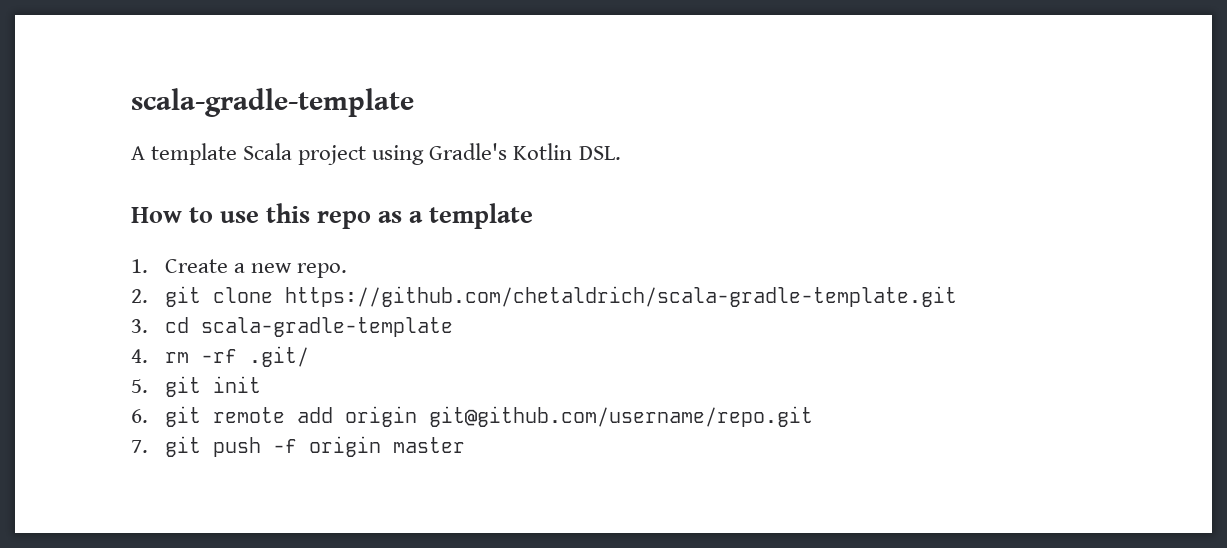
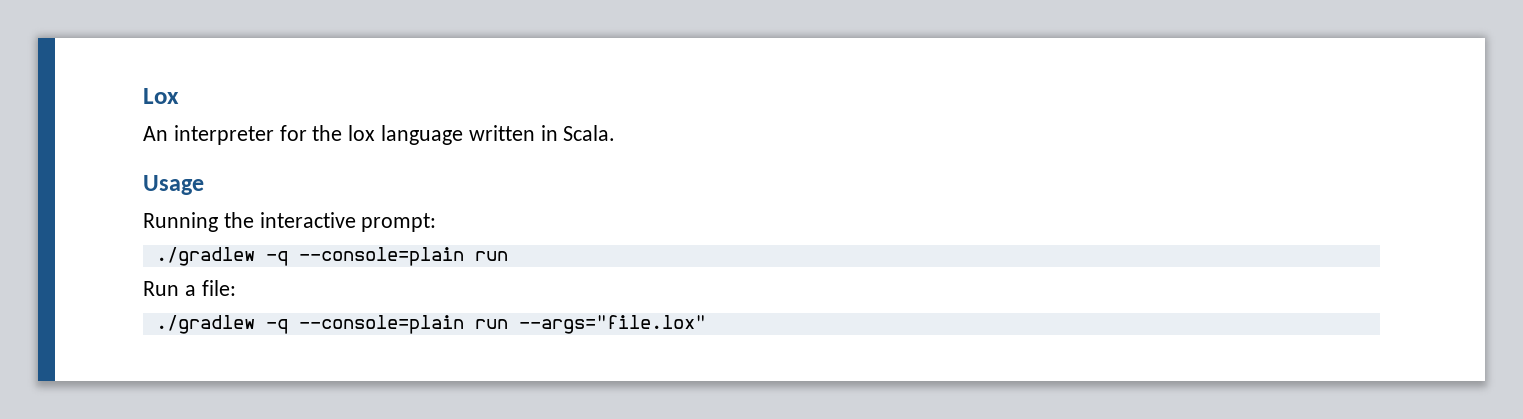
[131,88,414,117] [131,143,621,165] [131,203,534,229] [131,259,348,278] [131,286,958,307] [131,317,454,337] [131,346,310,367] [131,376,262,397] [131,406,814,427] [131,436,466,457] scala-gradle-template // A template Scala project using Gradle's Kotlin DSL. // How to use this repo as a template // 1. Create a new repo. // 2. git clone https://github.com/chetaldrich/scala-gradle-template.git // 3. cd scala-gradle-template // 4. rm -rf .git/ // 5. git init // 6. git remote add origin git@github.com/username/repo.git // 7. git push -f origin master -> [143,88,179,104] [143,125,616,145] [143,175,204,195] [143,212,437,232] [155,247,508,266] [143,280,236,296] [155,315,706,334] Lox // An interpreter for the lox language written in Scala. // Usage // Running the interactive prompt: // ./gradlew -q --console=plain run // Run a file: // ./gradlew -q --console=plain run --args="file.lox"

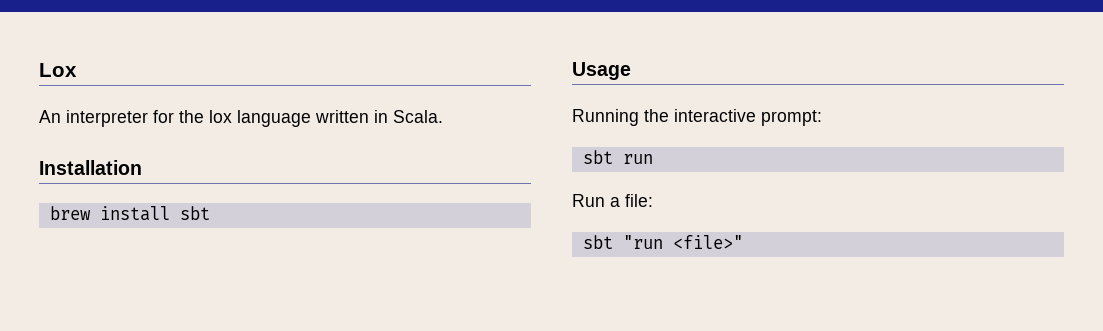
(616, 133) none -> [39,160,142,175] [49,206,210,221] // Installation // brew install sbt
[155,247,464,266] ./gradlew -q --console=plain -> [582,150,613,164] sbt
[155,315,706,334] ./gradlew -q --console=plain run --args="file.lox" -> [582,235,743,249] sbt "run <file>"

